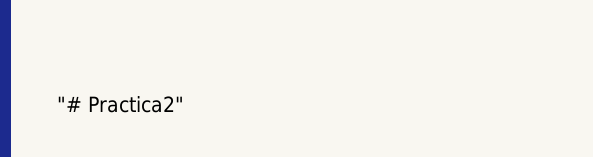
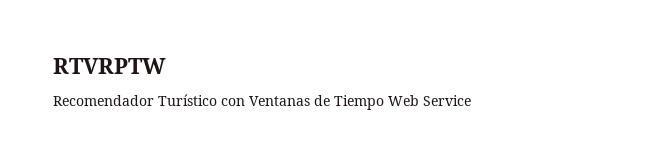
[57,96,184,113] "# Practica2" -> [53,58,166,74] [53,94,471,110] RTVRPTW // Recomendador Turístico con Ventanas de Tiempo Web Service

